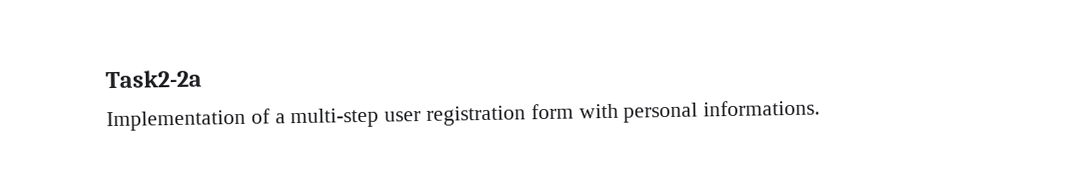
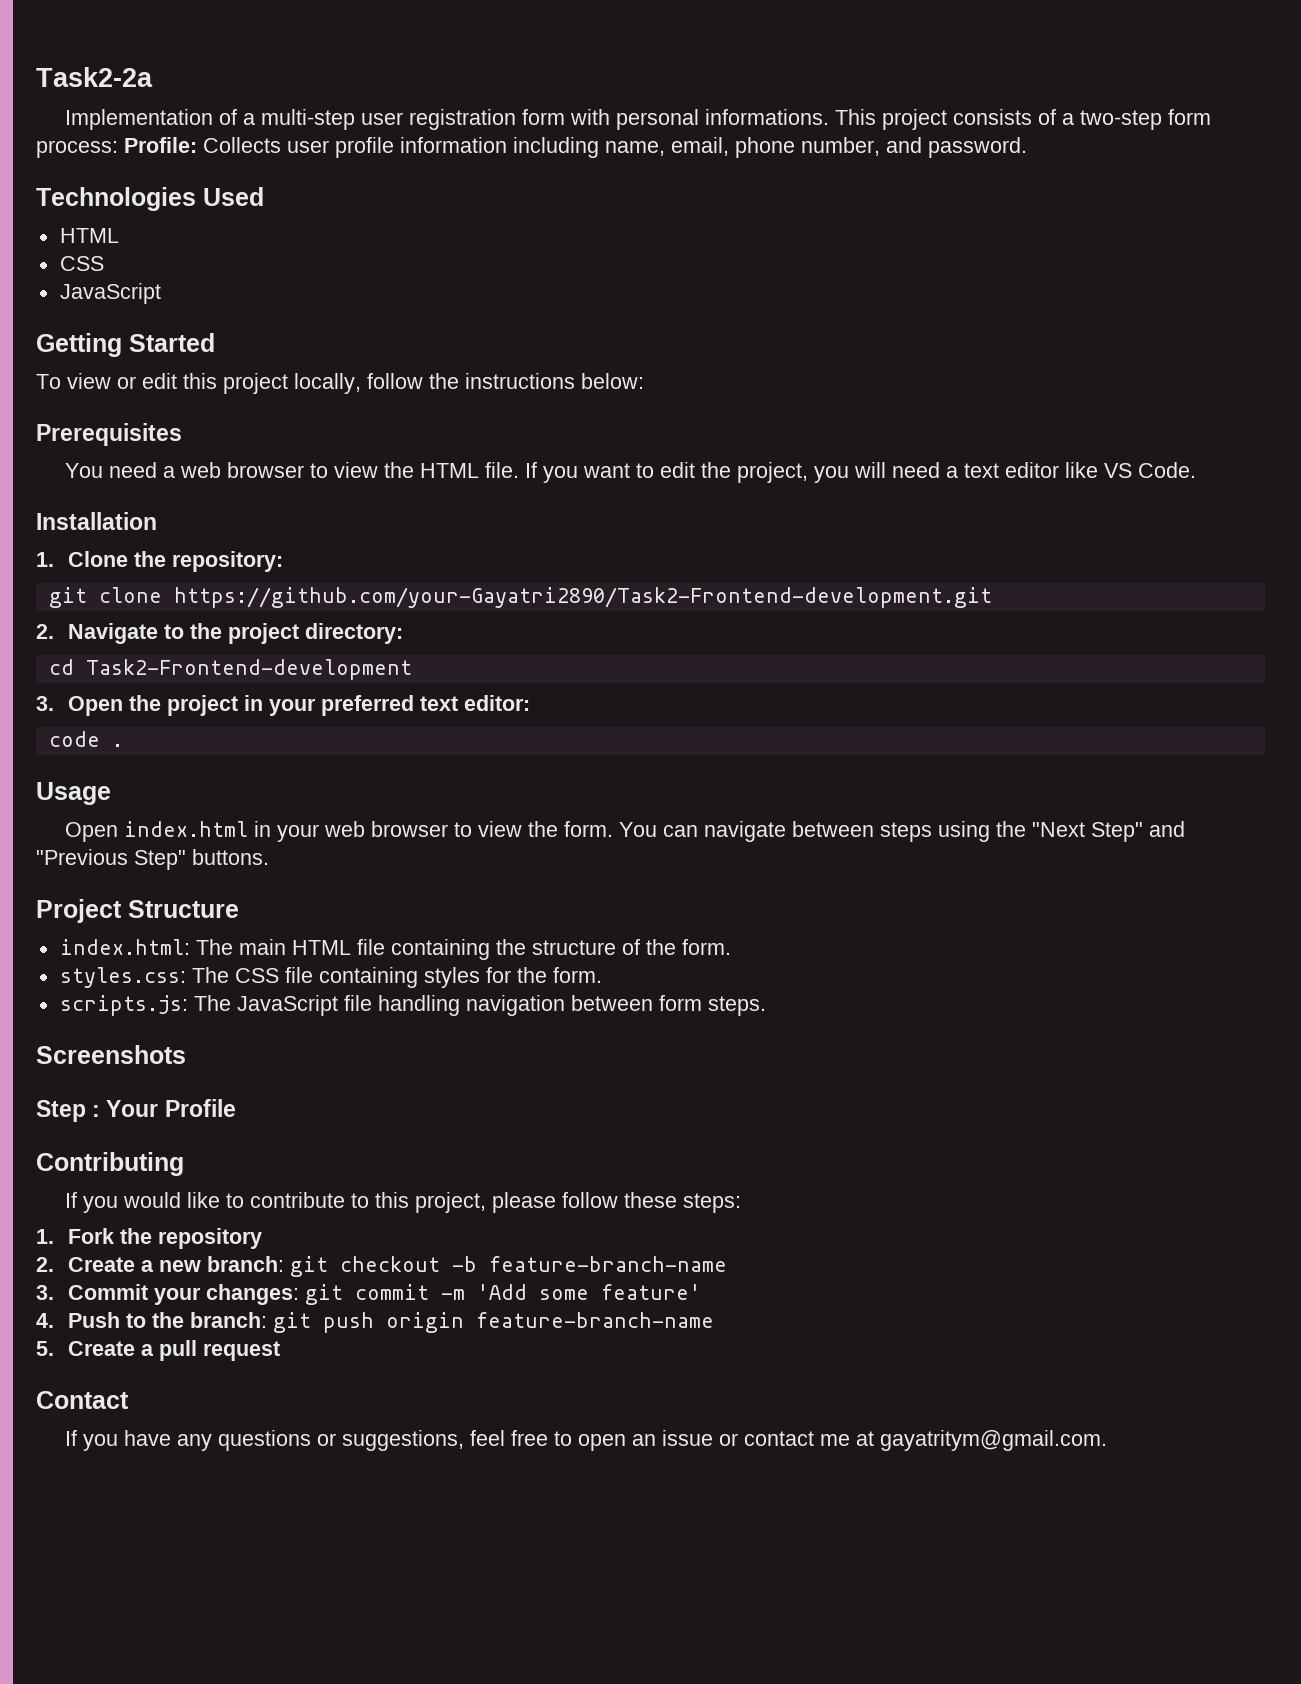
(821, 108) none -> [835,109,1212,130] [36,137,1027,158] [36,187,264,211] [59,228,119,243] [59,256,104,271] [59,283,161,304] [36,333,215,357] [36,373,644,394] [36,423,182,446] [65,462,1197,483] [36,512,157,530] [36,551,283,572] [48,587,992,608] [36,623,403,644] [48,659,412,680] [36,695,530,716] [48,731,123,747] [36,782,111,805] [65,821,1186,842] [36,849,269,870] [36,899,239,923] [59,939,731,960] [59,967,602,988] [59,995,766,1016] [36,1045,186,1064] [36,1099,236,1122] [36,1152,184,1176] [65,1192,742,1213] [36,1228,262,1249] [36,1256,727,1277] [36,1284,701,1305] [36,1312,714,1333] [36,1340,280,1361] [36,1391,129,1409] [65,1430,1108,1451] This project consists of a two-step form process: Profile: Collects user profile information including name, email, phone number, and password. // Technologies Used // HTML // CSS // JavaScript // Getting Started // To view or edit this project locally, follow the instructions below: // Prerequisites // You need a web browser to view the HTML file. If you want to edit the project, you will need a text editor like VS Code. // Installation // 1. Clone the repository: // git clone https://github.com/your-Gayatri2890/Task2-Frontend-development.git // 2. Navigate to the project directory: // cd Task2-Frontend-development // 3. Open the project in your preferred text editor: // code . // Usage // Open index.html in your web browser to view the form. You can navigate between steps using the "Next Step" and "Previous Step" buttons. // Project Structure // index.html: The main HTML file containing the structure of the form. // styles.css: The CSS file containing styles for the form. // scripts.js: The JavaScript file handling navigation between form steps. // Screenshots // Step : Your Profile // Contributing // If you would like to contribute to this project, please follow these steps: // 1. Fork the repository // 2. Create a new branch: git checkout -b feature-branch-name // 3. Commit your changes: git commit -m 'Add some feature' // 4. Push to the branch: git push origin feature-branch-name // 5. Create a pull request // Contact // If you have any questions or suggestions, feel free to open an issue or contact me at gayatritym@gmail.com.

